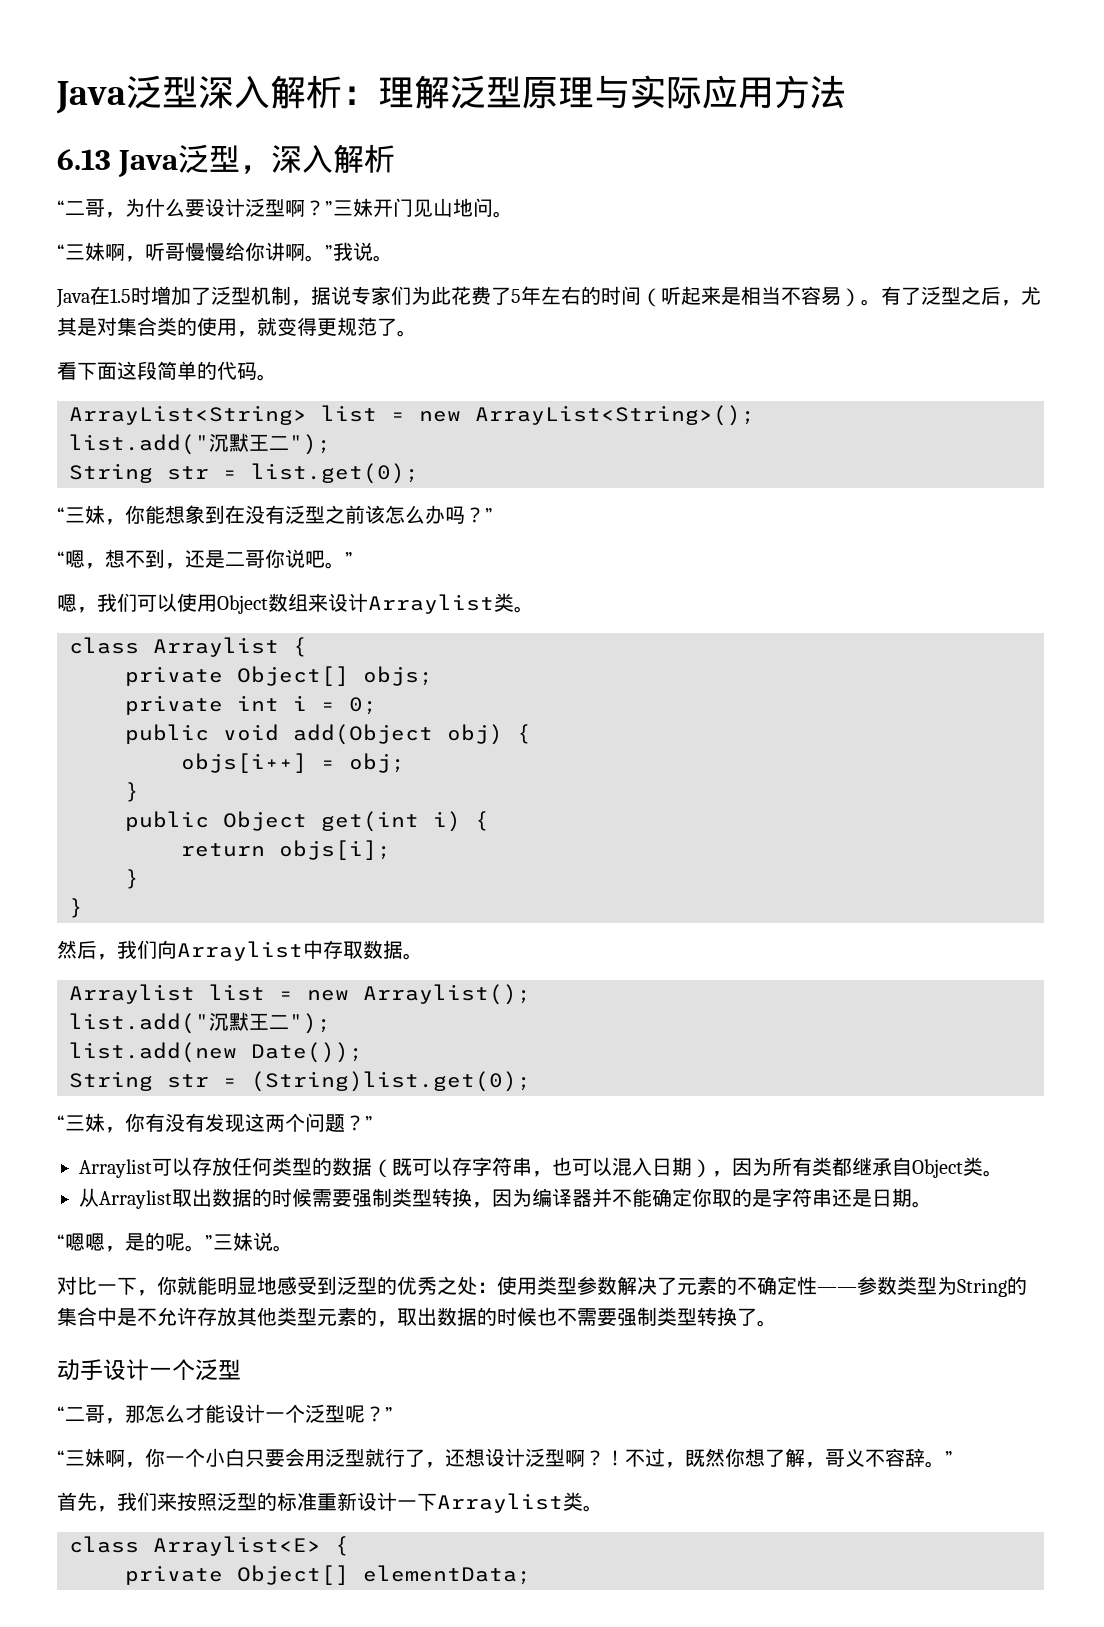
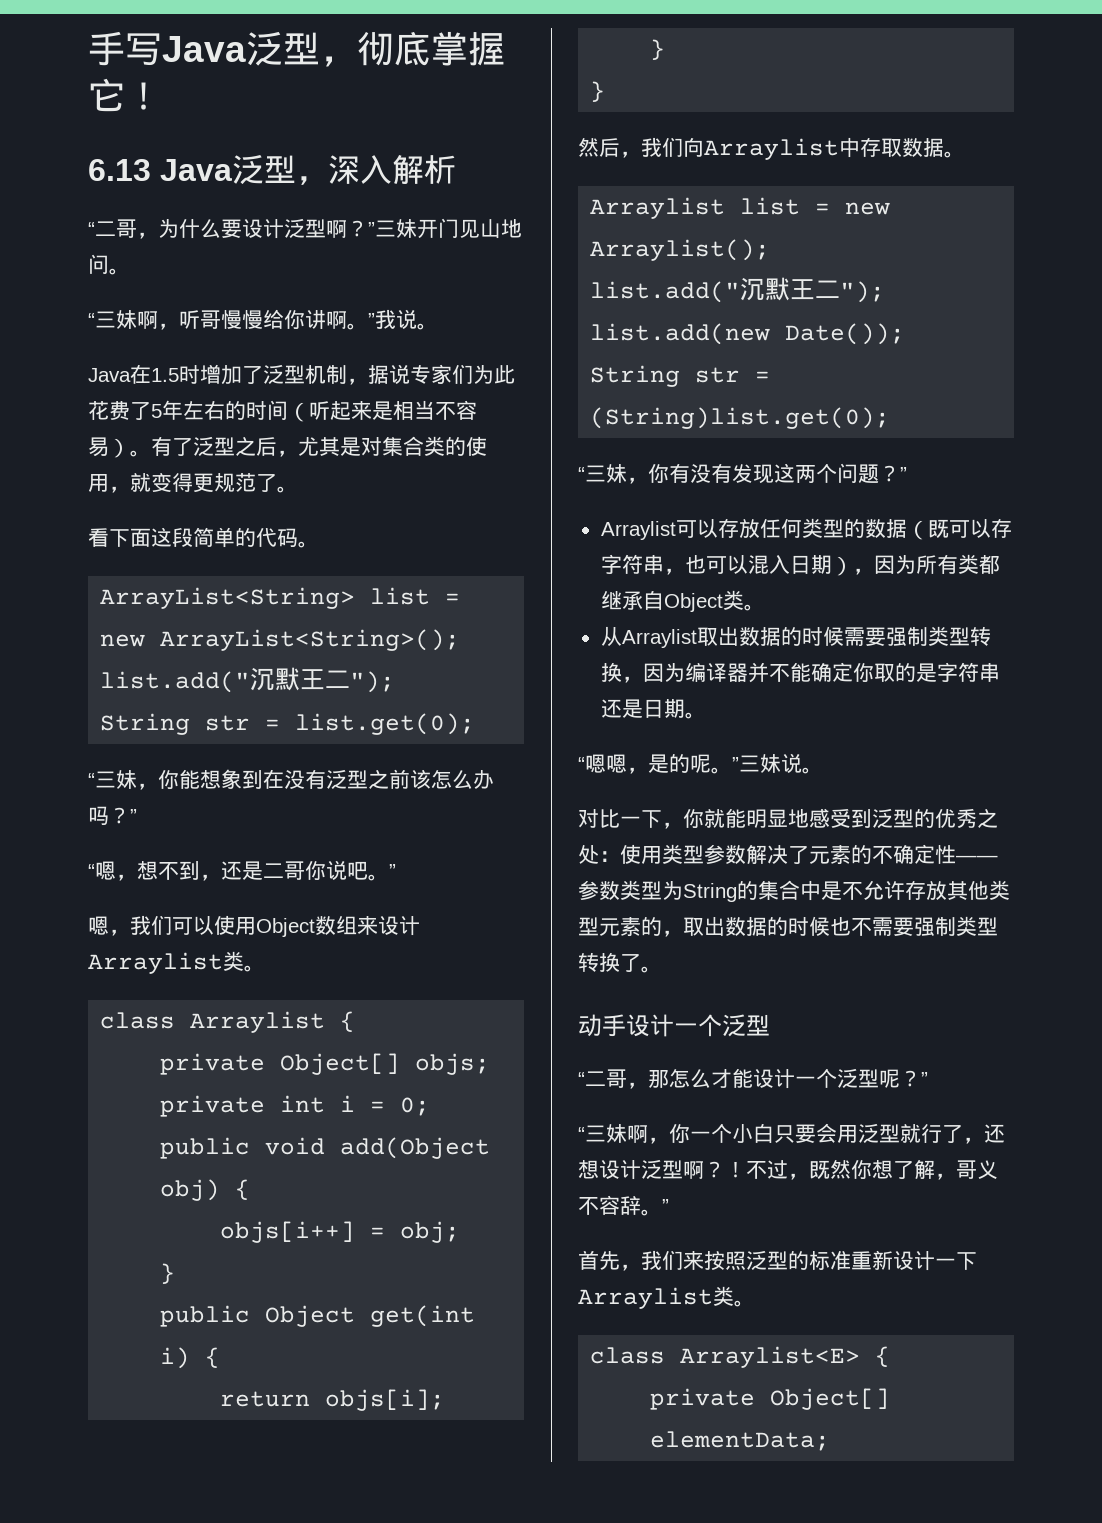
[56,75,846,114] Java泛型深入解析：理解泛型原理与实际应用方法 -> [88,31,505,67] [88,78,162,112] 手写Java泛型，彻底掌握它！

